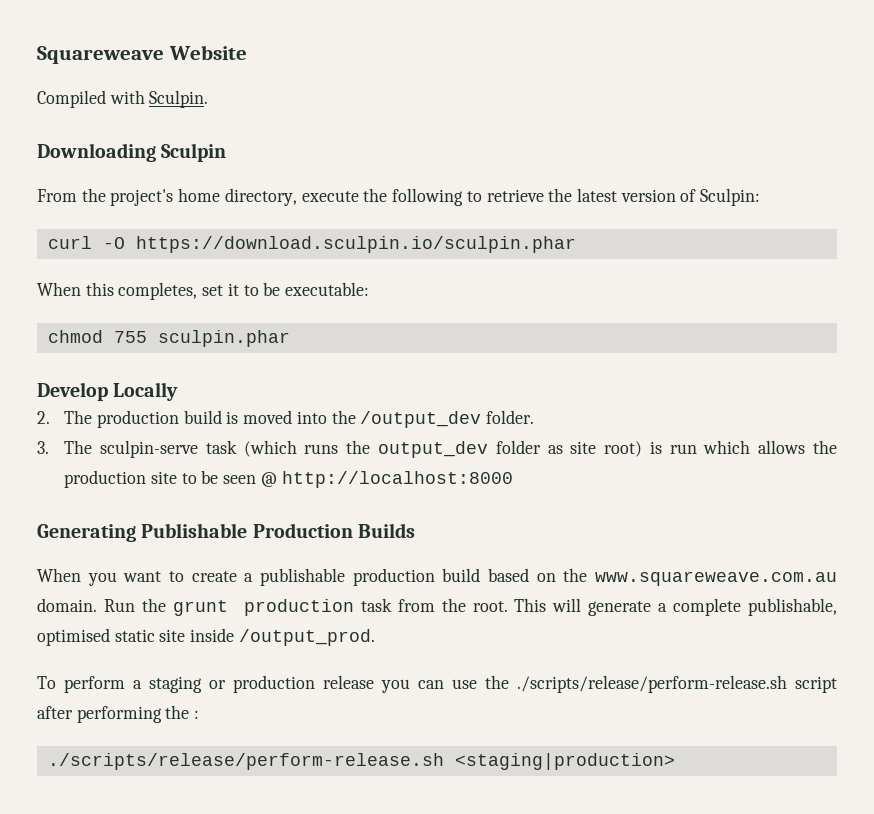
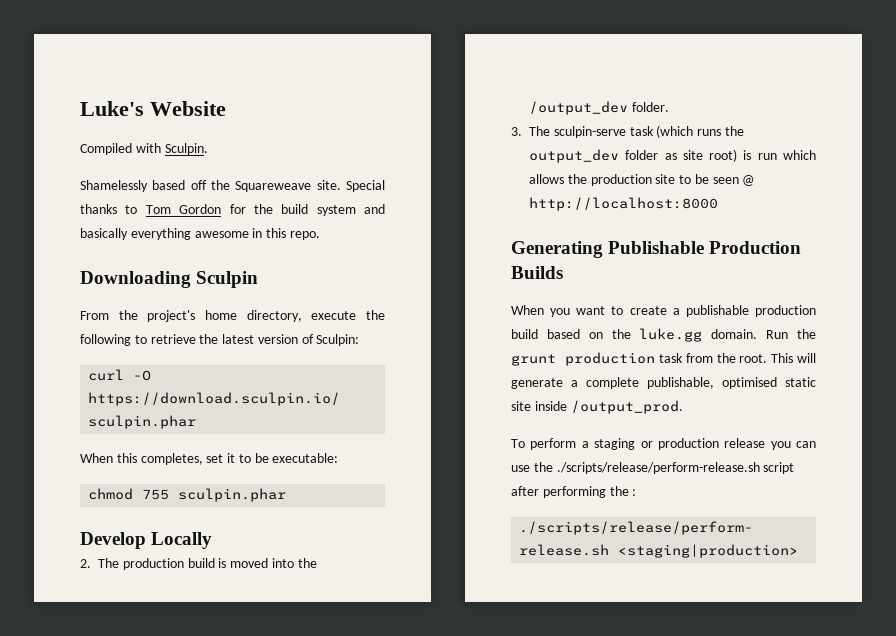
[37,46,164,64] Squareweave -> [80,101,144,116] Luke's
(209, 99) none -> [80,180,385,192] [80,204,385,216] [80,228,320,240] // Shamelessly based off the Squareweave site. Special thanks to Tom Gordon for the build system and basically everything awesome in this repo.
[595,571,837,586] www.squareweave.com.au -> [639,328,703,342] luke.gg

